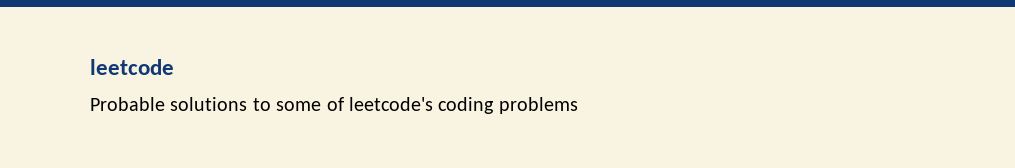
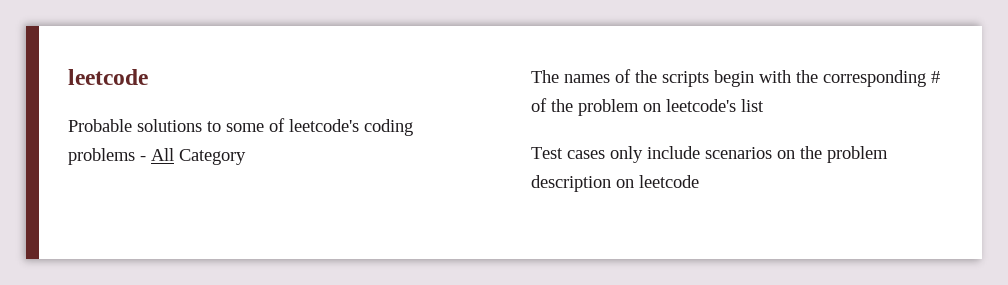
(578, 105) none -> [140,148,246,165] [531,69,940,87] [531,98,764,116] [531,146,888,163] [531,175,699,192] - All Category // The names of the scripts begin with the corresponding # of the problem on leetcode's list // Test cases only include scenarios on the problem description on leetcode

